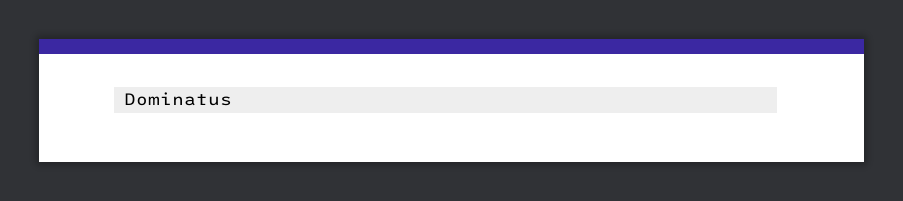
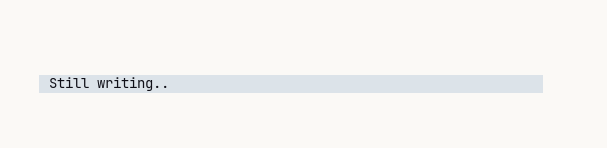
[124,92,233,106] Dominatus -> [48,77,169,91] Still writing..

